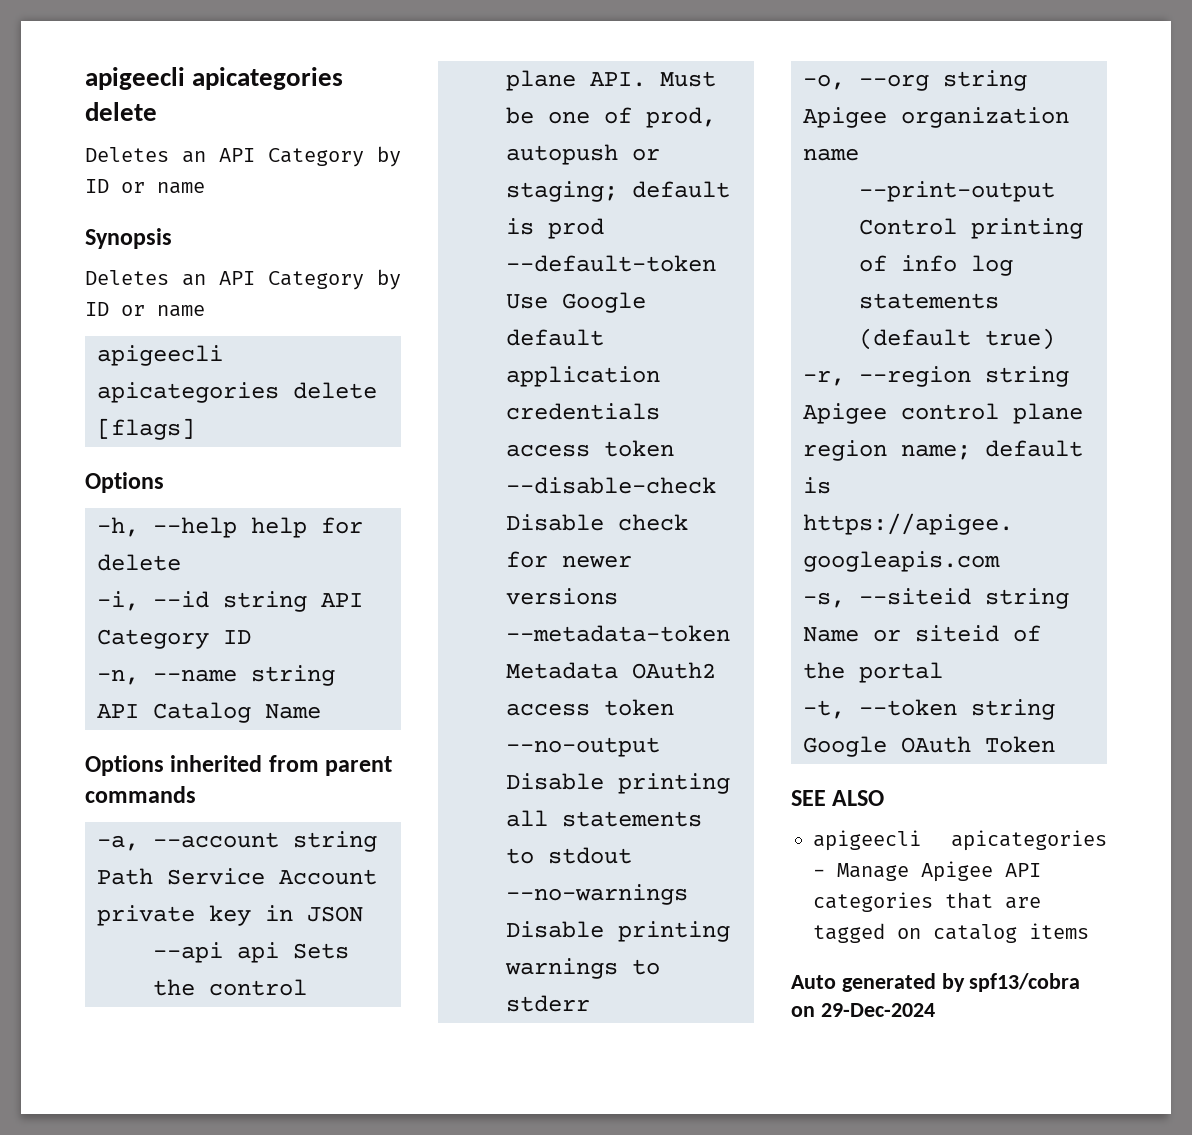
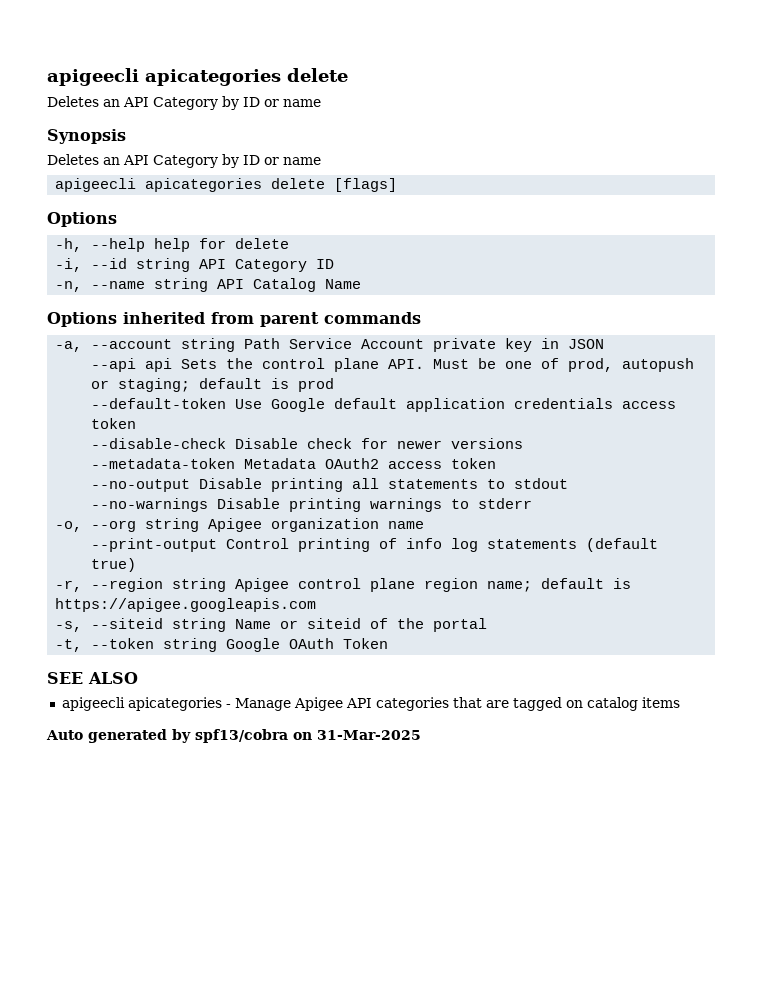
[820,1003,935,1017] 29-Dec-2024 -> [317,730,421,740] 31-Mar-2025

